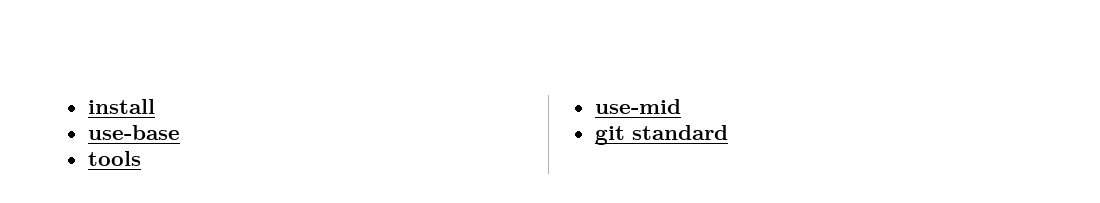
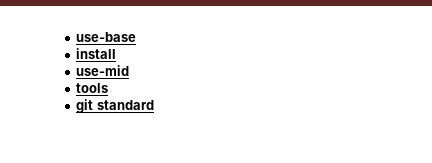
(87, 106) none -> [76,32,137,42] use-base //
[87,125,180,140] use-base -> [76,65,130,76] use-mid
[594,99,681,114] // use-mid -> (109, 88) none

